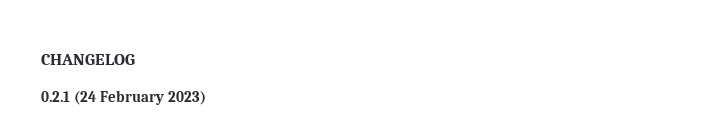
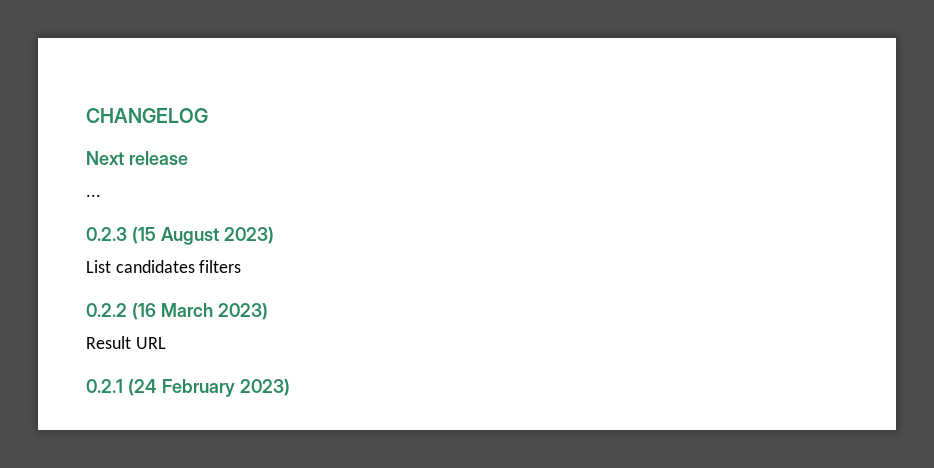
(135, 59) none -> [86,151,188,165] [86,194,101,197] [86,227,274,245] [86,260,242,273] [86,303,268,320] [86,336,166,349] // Next release // ... // 0.2.3 (15 August 2023) // List candidates filters // 0.2.2 (16 March 2023) // Result URL

